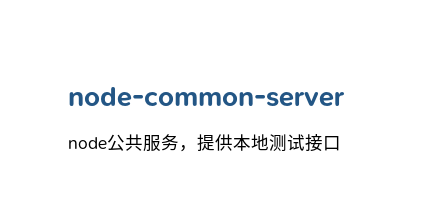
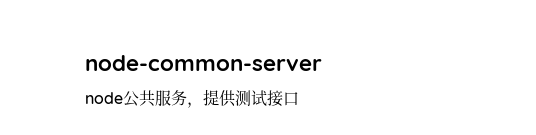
[233,134,269,151] 本地 -> (236, 98) none

